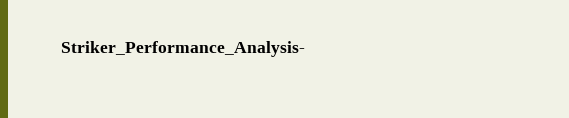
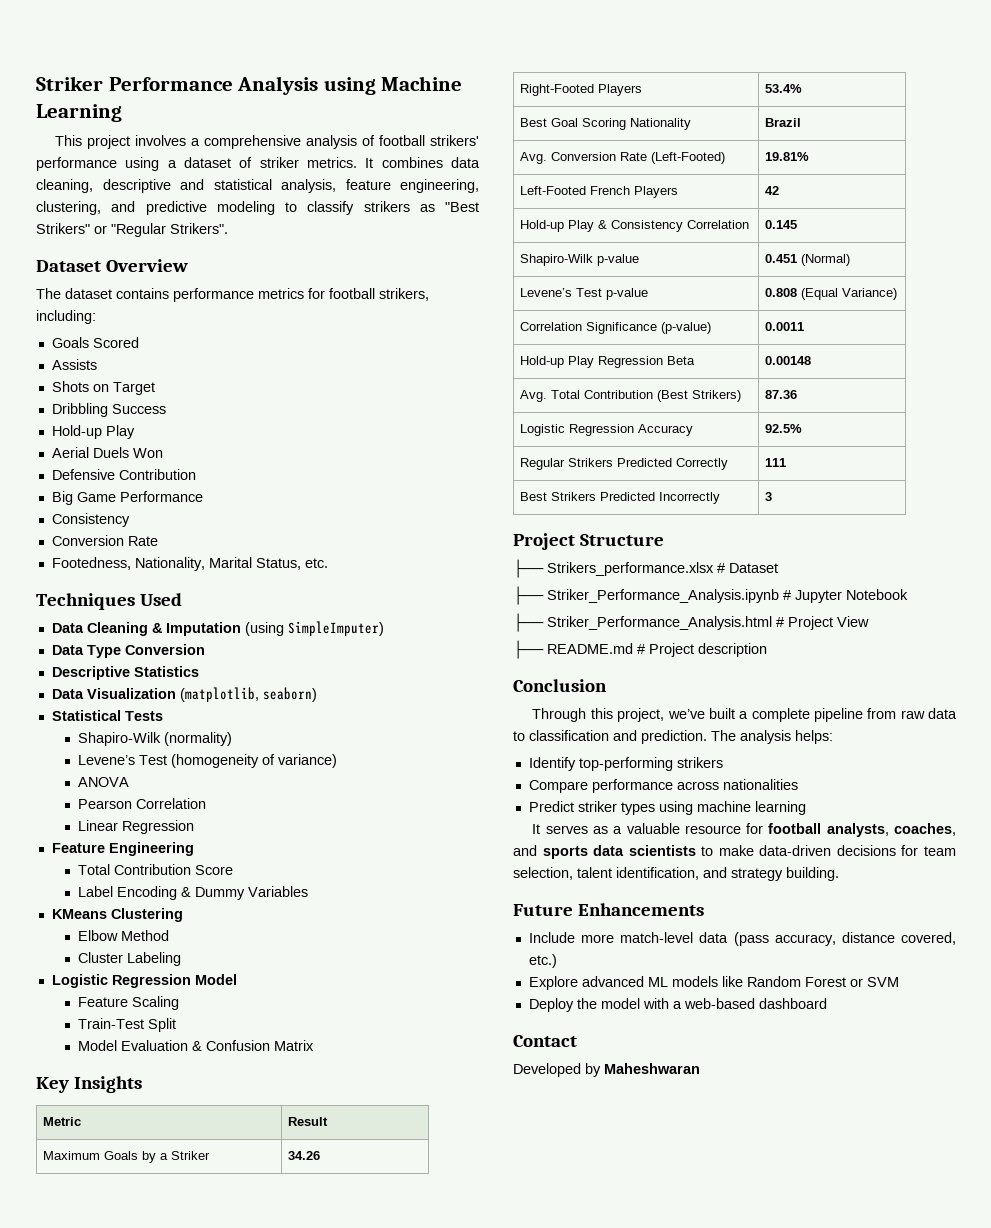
[61,41,305,57] Striker_Performance_Analysis- -> [36,76,463,95] [36,104,122,122] [55,135,479,149] [36,157,480,171] [36,179,479,193] [36,201,479,215] [36,223,228,237] [36,259,188,272] [36,288,429,302] [36,310,96,324] [51,337,139,348] [51,359,97,370] [51,381,155,395] [51,403,166,417] [51,425,135,439] [51,447,163,458] [51,469,196,480] [51,491,203,505] [51,513,130,527] [51,535,158,546] [51,557,328,571] [36,593,182,610] [51,621,384,636] [51,644,205,658] [51,666,199,680] [51,687,317,702] [51,710,163,721] [77,732,232,746] [77,754,337,768] [77,777,129,787] [77,798,206,809] [77,820,194,834] [51,842,194,856] [77,864,233,875] [77,886,308,900] [51,908,183,922] [77,930,169,941] [77,952,181,966] [51,974,237,988] [77,996,179,1010] [77,1018,176,1032] [77,1040,314,1051] [36,1076,142,1093] [42,1117,81,1126] [287,1117,328,1126] [42,1151,210,1163] [287,1151,320,1160] [519,84,642,96] [764,84,802,93] [519,118,691,130] [764,118,801,127] [519,152,725,164] [764,152,809,161] [519,186,678,198] [764,186,779,195] [519,220,749,232] [764,220,797,229] [519,254,639,266] [764,254,850,266] [519,288,648,300] [764,288,897,300] [519,322,711,334] [764,322,804,331] [519,356,695,368] [764,356,811,365] [519,390,741,402] [764,390,797,399] [519,424,693,436] [764,424,802,433] [519,458,728,470] [764,458,786,467] [519,492,720,504] [764,492,772,501] [513,533,664,550] [513,559,778,578] [513,586,908,605] [513,613,869,632] [513,640,767,659] [513,679,607,692] [532,708,958,722] [513,730,833,744] [528,757,723,771] [528,779,798,793] [528,801,806,815] [532,823,956,837] [513,845,956,859] [513,867,839,881] [513,903,704,916] [528,932,956,946] [528,954,557,968] [528,976,899,990] [528,998,827,1012] [513,1035,577,1047] [513,1063,700,1077] Striker Performance Analysis using Machine Learning // This project involves a comprehensive analysis of football strikers' performance using a dataset of striker metrics. It combines data cleaning, descriptive and statistical analysis, feature engineering, clustering, and predictive modeling to classify strikers as "Best Strikers" or "Regular Strikers". // Dataset Overview // The dataset contains performance metrics for football strikers, including: // Goals Scored // Assists // Shots on Target // Dribbling Success // Hold-up Play // Aerial Duels Won // Defensive Contribution // Big Game Performance // Consistency // Conversion Rate // Footedness, Nationality, Marital Status, etc. // Techniques Used // Data Cleaning & Imputation (using SimpleImputer) // Data Type Conversion // Descriptive Statistics // Data Visualization (matplotlib, seaborn) // Statistical Tests // Shapiro-Wilk (normality) // Levene’s Test (homogeneity of variance) // ANOVA // Pearson Correlation // Linear Regression // Feature Engineering // Total Contribution Score // Label Encoding & Dummy Variables // KMeans Clustering // Elbow Method // Cluster Labeling // Logistic Regression Model // Feature Scaling // Train-Test Split // Model Evaluation & Confusion Matrix // Key Insights // Metric | Result // Maximum Goals by a Striker | 34.26 // Right-Footed Players | 53.4% // Best Goal Scoring Nationality | Brazil // Avg. Conversion Rate (Left-Footed) | 19.81% // Left-Footed French Players | 42 // Hold-up Play & Consistency Correlation | 0.145 // Shapiro-Wilk p-value | 0.451 (Normal) // Levene’s Test p-value | 0.808 (Equal Variance) // Correlation Significance (p-value) | 0.0011 // Hold-up Play Regression Beta | 0.00148 // Avg. Total Contribution (Best Strikers) | 87.36 // Logistic Regression Accuracy | 92.5% // Regular Strikers Predicted Correctly | 111 // Best Strikers Predicted Incorrectly | 3 // Project Structure // ├── Strikers_performance.xlsx # Dataset // ├── Striker_Performance_Analysis.ipynb # Jupyter Notebook // ├── Striker_Performance_Analysis.html # Project View // ├── README.md # Project description // Conclusion // Through this project, we’ve built a complete pipeline from raw data to classification and prediction. The analysis helps: // Identify top-performing strikers // Compare performance across nationalities // Predict striker types using machine learning // It serves as a valuable resource for football analysts, coaches, and sports data scientists to make data-driven decisions for team selection, talent identification, and strategy building. // Future Enhancements // Include more match-level data (pass accuracy, distance covered, etc.) // Explore advanced ML models like Random Forest or SVM // Deploy the model with a web-based dashboard // Contact // Developed by Maheshwaran

